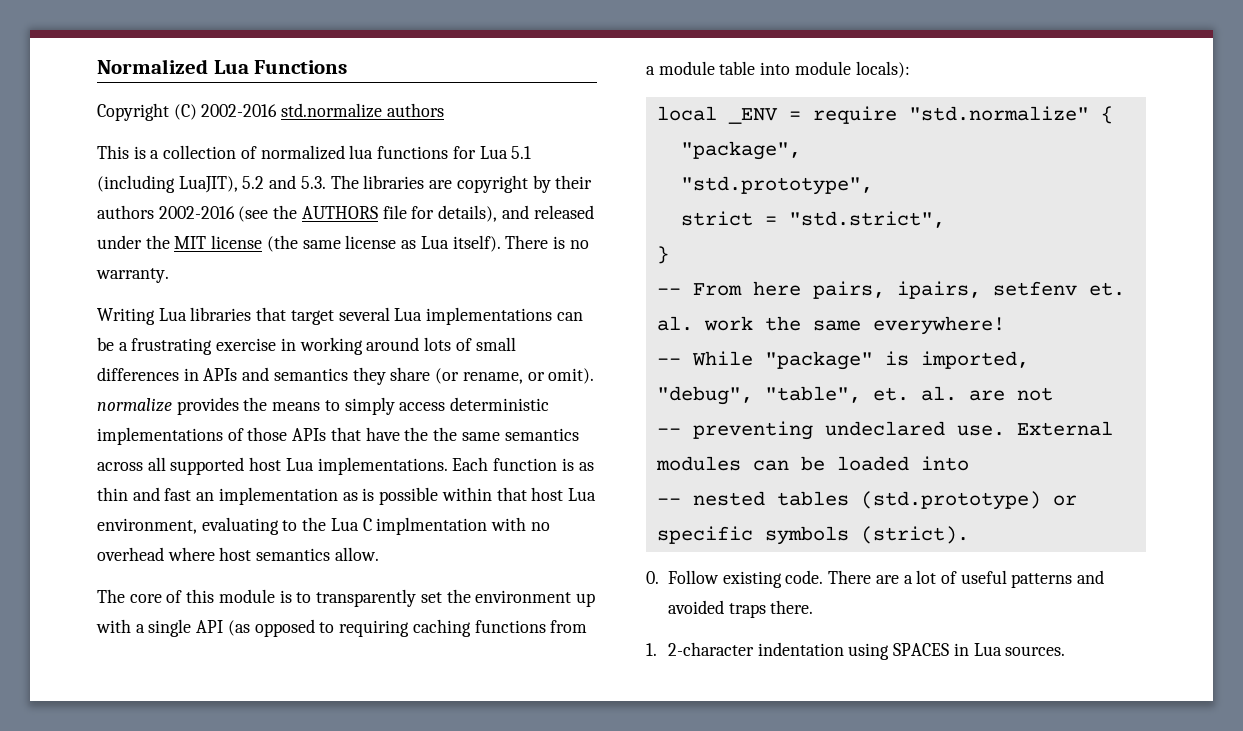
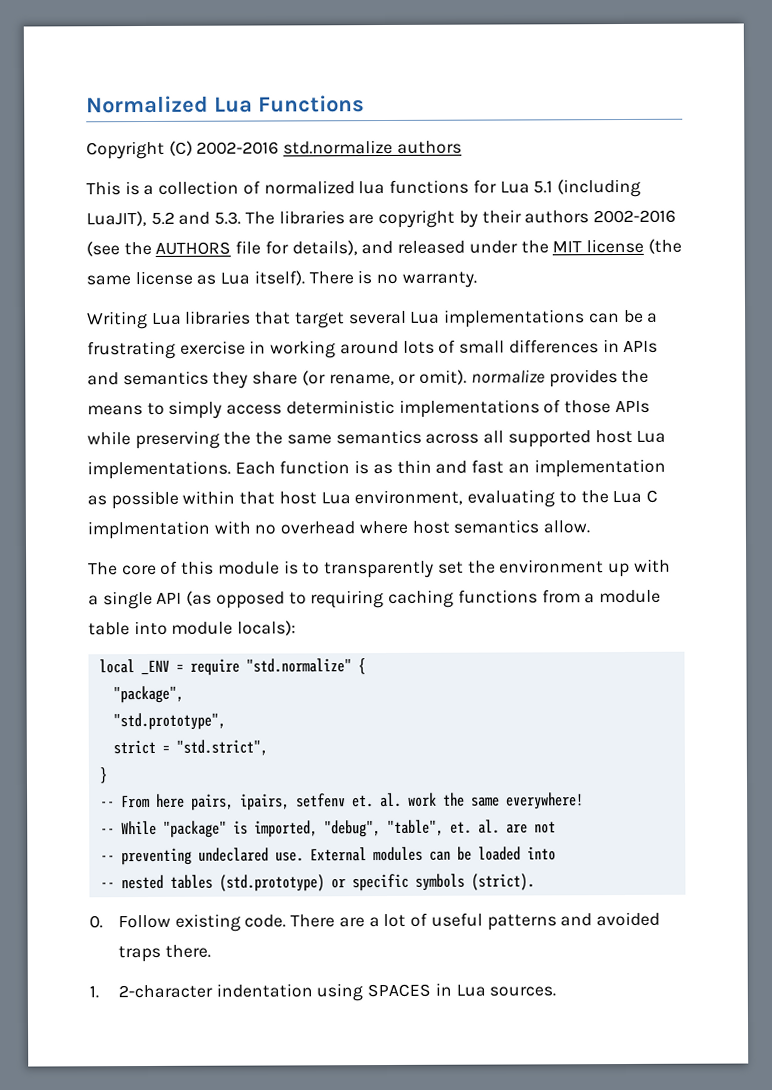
[330,427,400,441] that have -> [87,430,220,450] while preserving
[362,488,375,501] is -> (107, 500) none

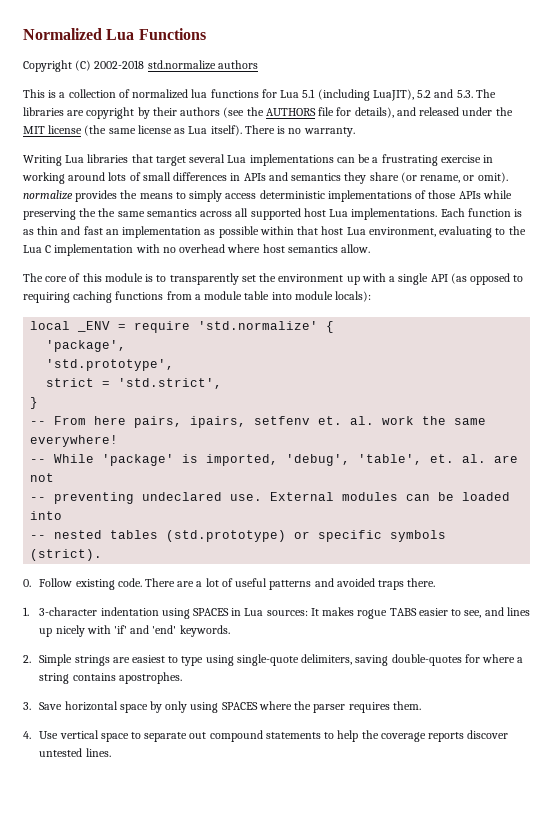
[196,141,280,155] 2002-2016 -> [94,60,145,69] 2002-2018
[592,209,676,224] 2002-2016 -> (221, 111) none
[87,520,210,540] implmentation -> [54,244,134,256] implementation
[245,658,352,673] "std.normalize" -> [198,321,319,330] 'std.normalize'
[112,685,184,704] [112,712,226,731] "package", // "std.prototype", -> [46,340,127,352] [46,359,175,371] 'package', // 'std.prototype',
[175,739,268,756] "std.strict", -> [118,378,223,389] 'std.strict',
[162,820,227,838] "package" -> [102,454,175,466] 'package'
[323,819,444,838] "debug", "table", -> [286,454,423,466] 'debug', 'table',
[117,984,213,999] 2-character -> [39,607,98,616] 3-character
[489,986,557,997] sources. -> [266,607,530,619] [39,625,230,637] [23,654,524,666] [39,672,182,684] [23,701,421,713] [23,730,509,742] [39,748,111,757] sources: It makes rogue TABS easier to see, and lines up nicely with 'if' and 'end' keywords. // 2. Simple strings are easiest to type using single-quote delimiters, saving double-quotes for where a string contains apostrophes. // 3. Save horizontal space by only using SPACES where the parser requires them. // 4. Use vertical space to separate out compound statements to help the coverage reports discover untested lines.

